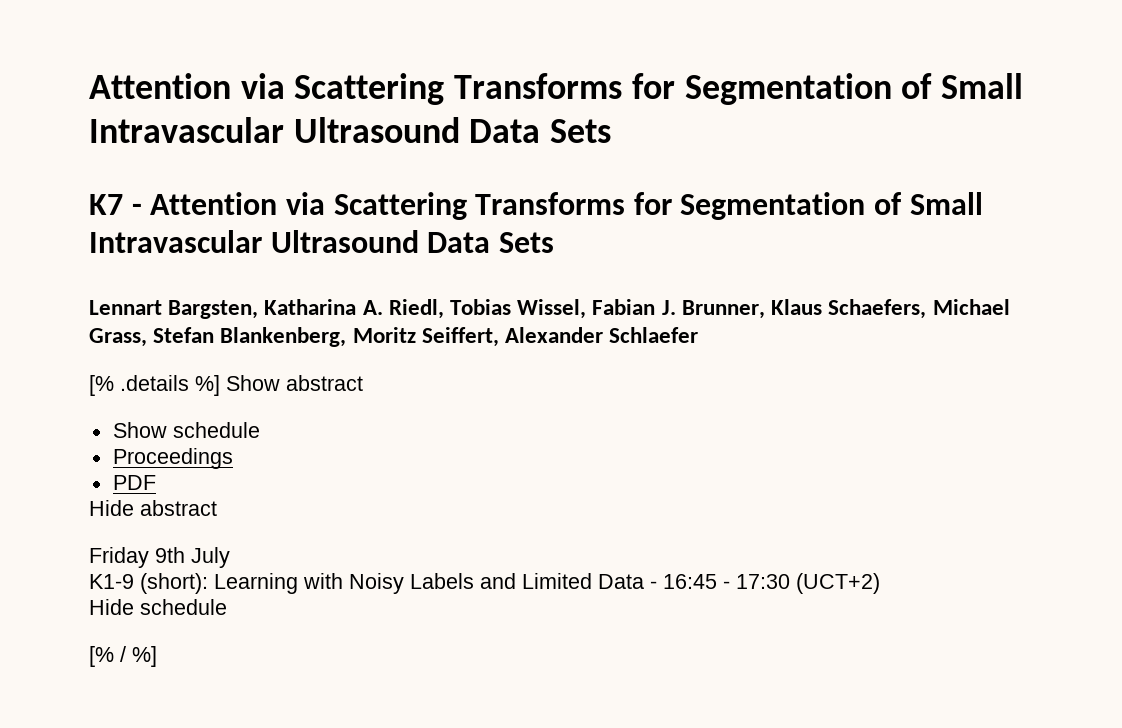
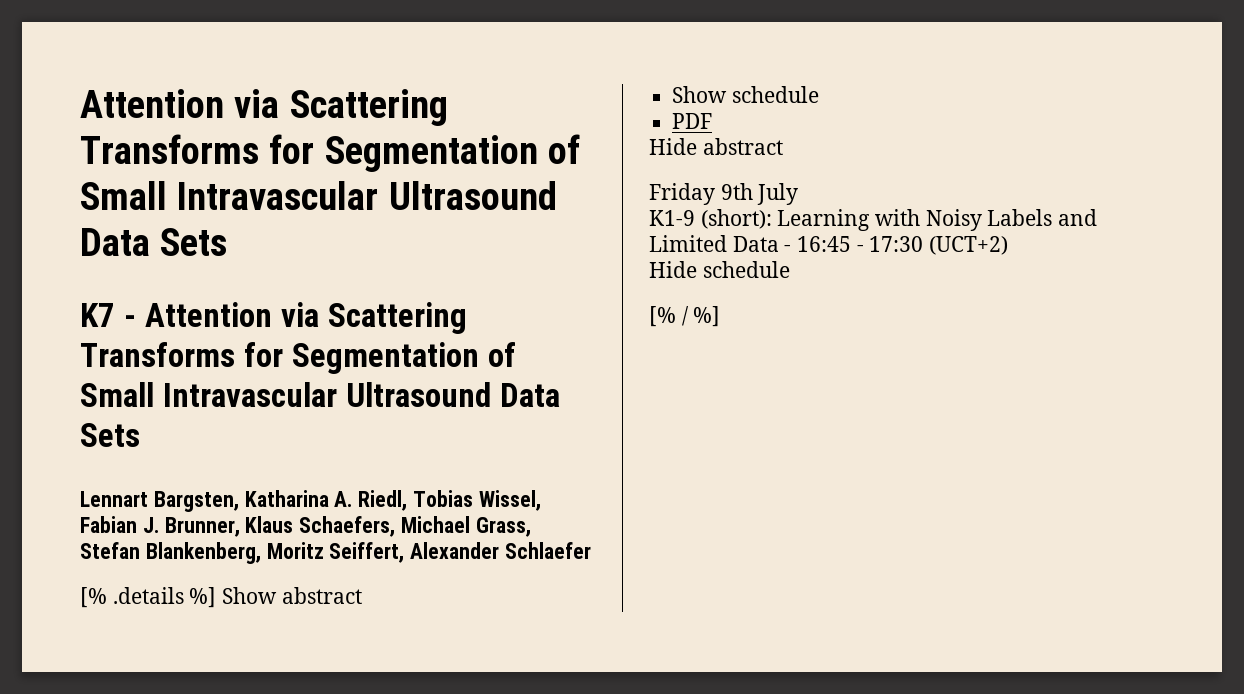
[112,448,233,469] // Proceedings -> (819, 94) none

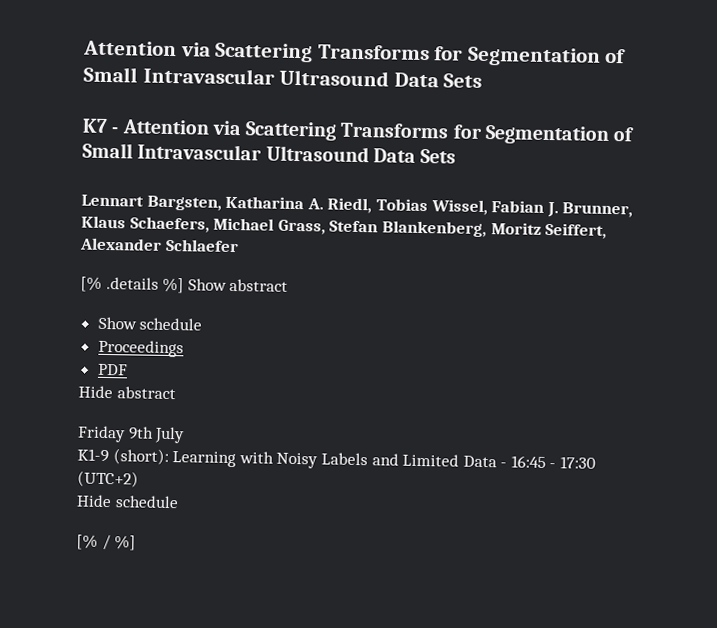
(819, 94) none -> [97,339,184,358] // Proceedings
[929,236,1009,255] (UCT+2) -> [77,470,139,488] (UTC+2)

